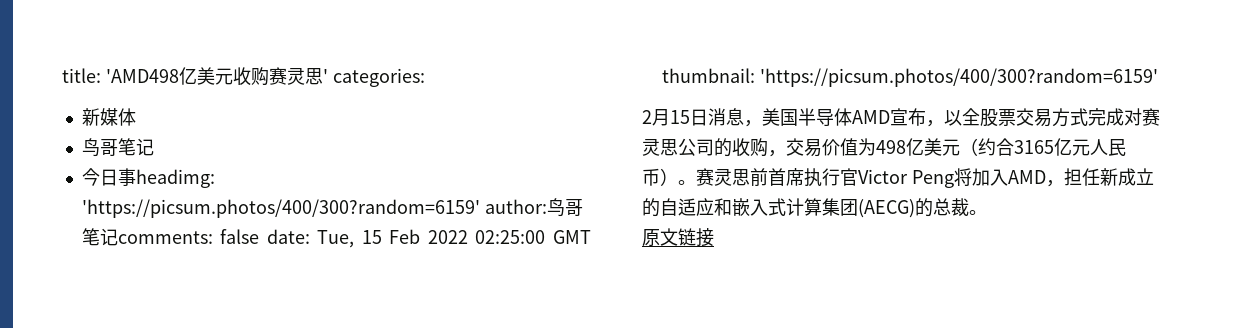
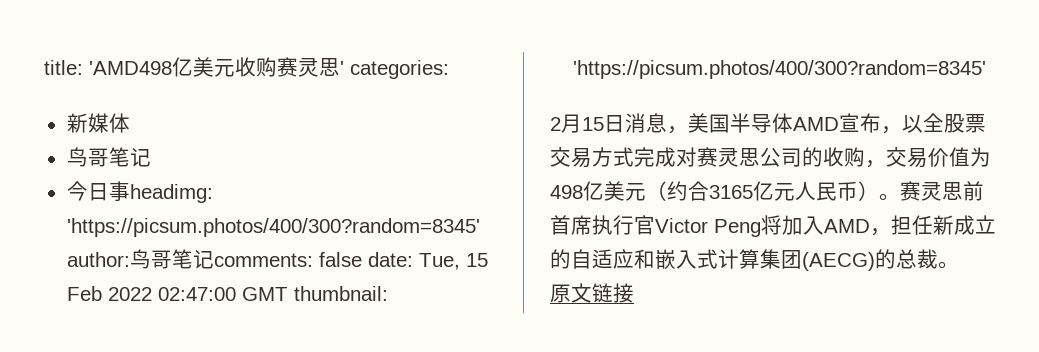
[81,199,480,218] 'https://picsum.photos/400/300?random=6159' -> [66,218,480,237] 'https://picsum.photos/400/300?random=8345'
[475,230,546,244] 02:25:00 -> [157,287,236,301] 02:47:00
[759,68,1158,87] 'https://picsum.photos/400/300?random=6159' -> [572,60,986,79] 'https://picsum.photos/400/300?random=8345'

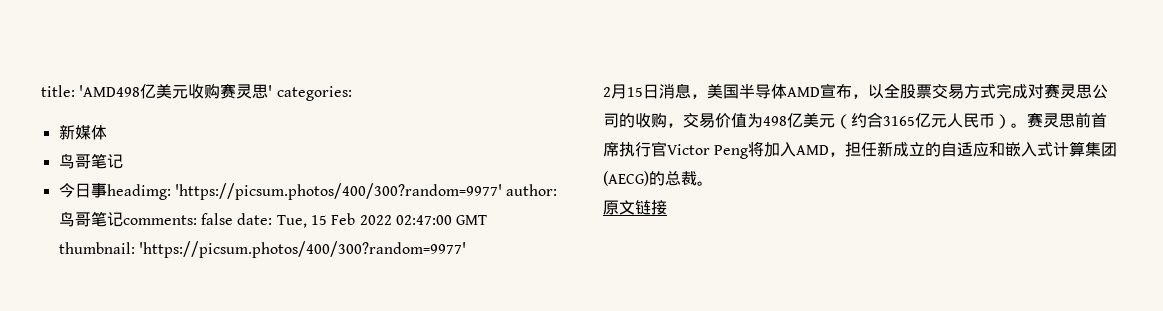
[66,218,480,237] 'https://picsum.photos/400/300?random=8345' -> [174,183,502,200] 'https://picsum.photos/400/300?random=9977'
[572,60,986,79] 'https://picsum.photos/400/300?random=8345' -> [138,241,466,258] 'https://picsum.photos/400/300?random=9977'

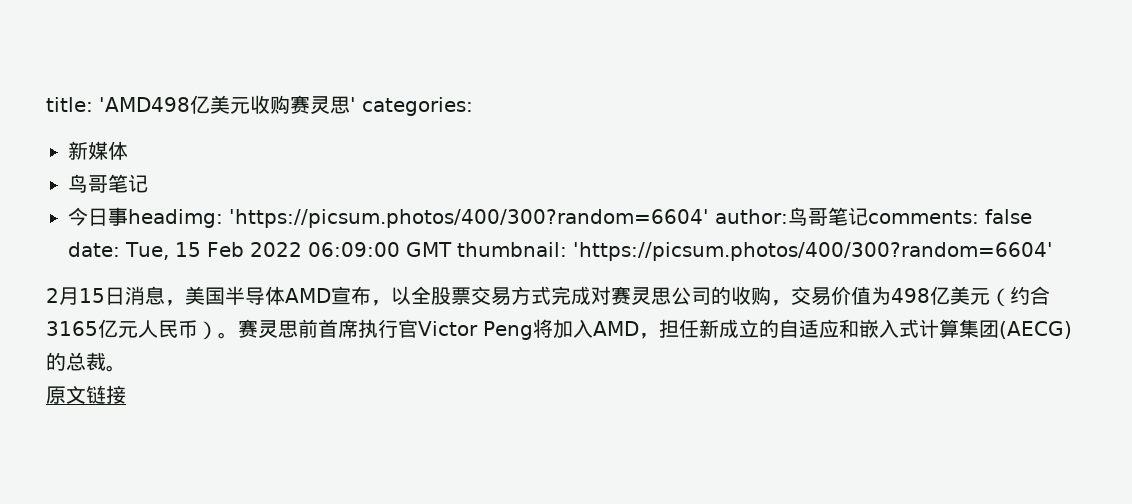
[174,183,502,200] 'https://picsum.photos/400/300?random=9977' -> [229,209,709,228] 'https://picsum.photos/400/300?random=6604'
[395,215,452,225] 02:47:00 -> [307,242,400,257] 06:09:00
[138,241,466,258] 'https://picsum.photos/400/300?random=9977' -> [572,242,1053,261] 'https://picsum.photos/400/300?random=6604'

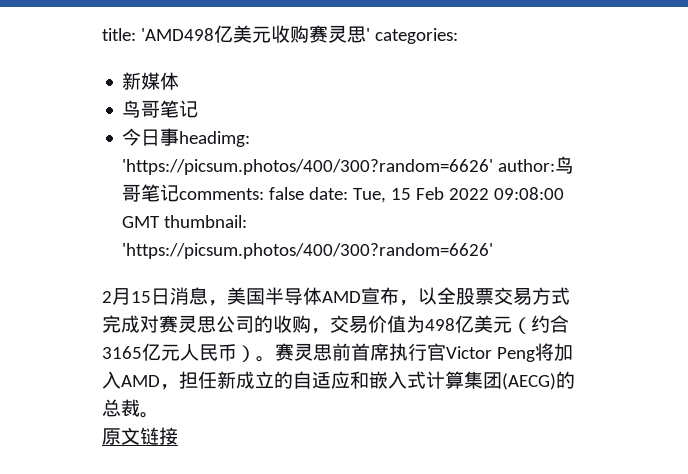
[229,209,709,228] 'https://picsum.photos/400/300?random=6604' -> [122,159,494,175] 'https://picsum.photos/400/300?random=6626'
[307,242,400,257] 06:09:00 -> [494,187,565,200] 09:08:00
[572,242,1053,261] 'https://picsum.photos/400/300?random=6604' -> [122,243,494,259] 'https://picsum.photos/400/300?random=6626'

